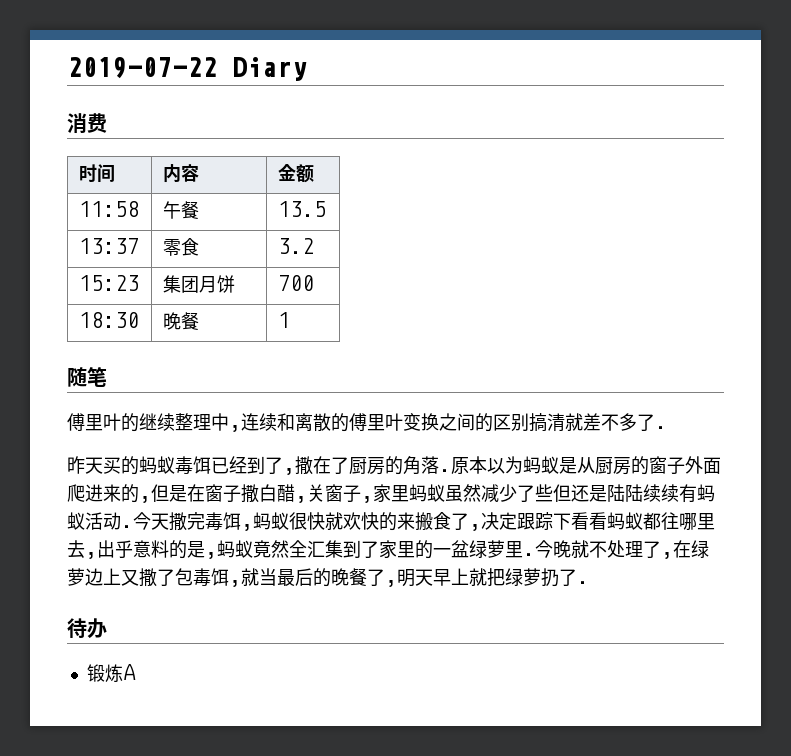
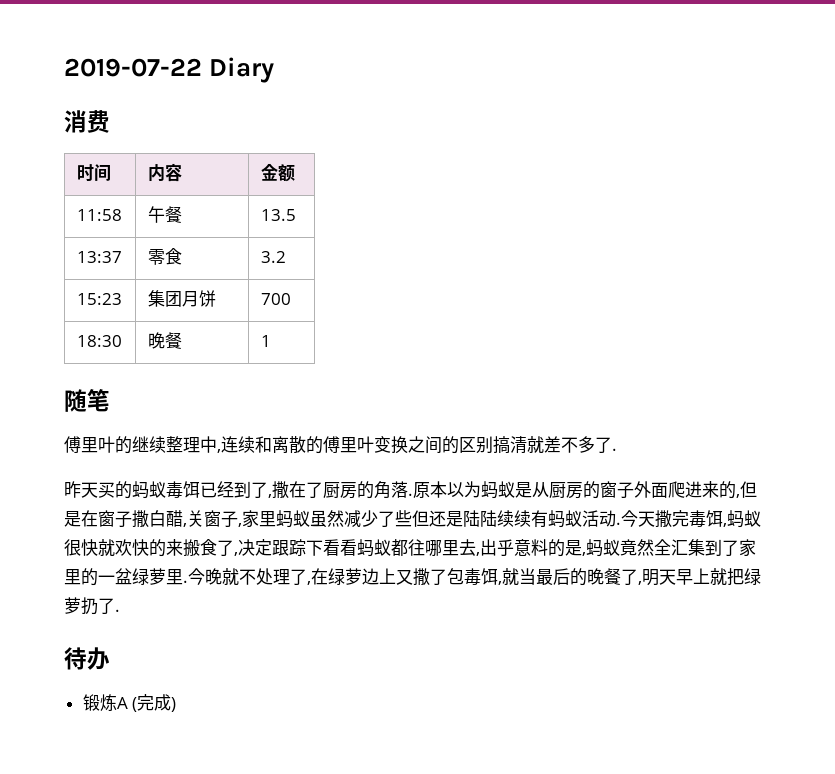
(136, 672) none -> [132,694,177,712] (完成)

